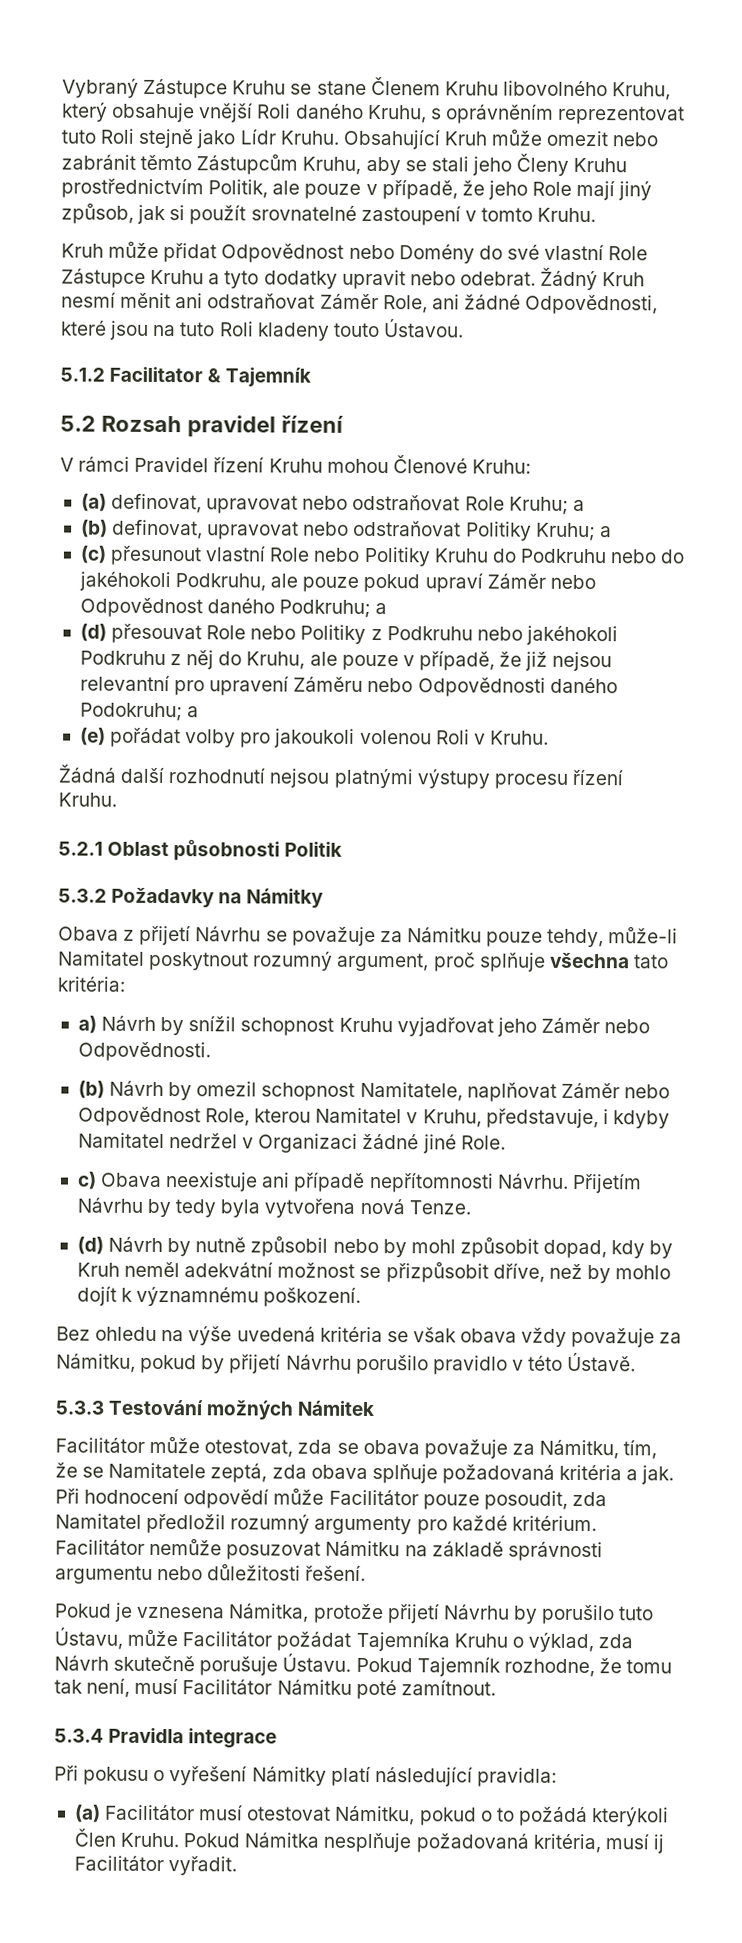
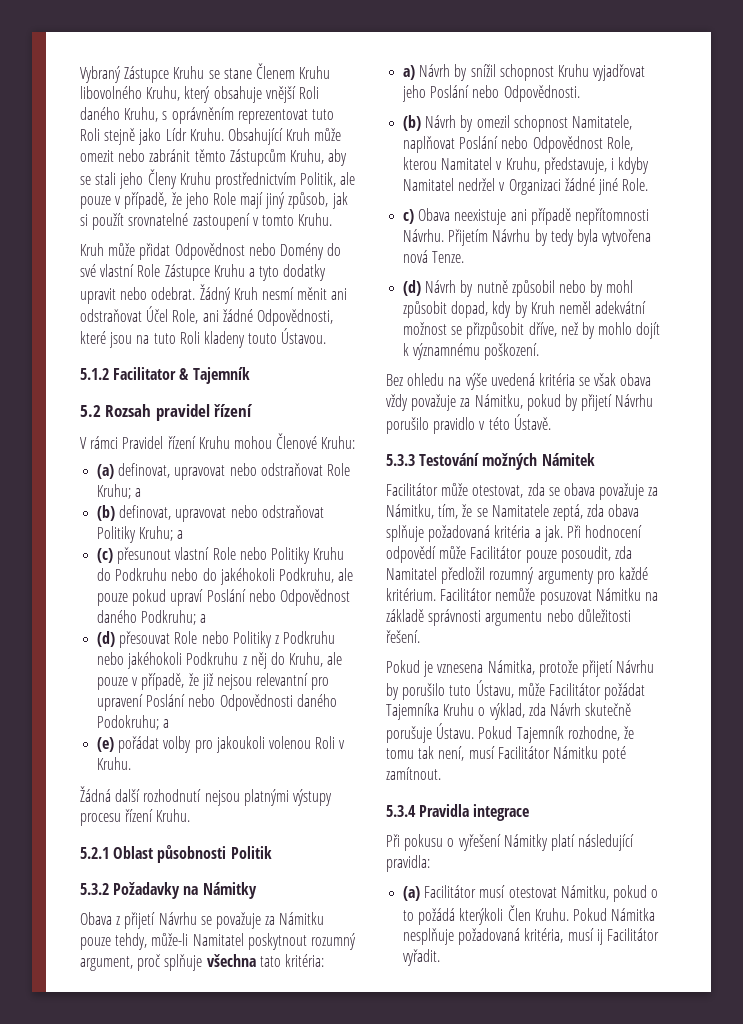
[319,293,379,310] Záměr -> [146,306,169,322] Účel
[486,573,546,589] Záměr -> [206,589,246,602] Poslání
[293,676,364,692] Záměru -> [146,694,186,707] Poslání
[540,1017,600,1034] Záměr -> [430,85,470,98] Poslání
[560,1082,620,1099] Záměr -> [459,136,499,149] Poslání

